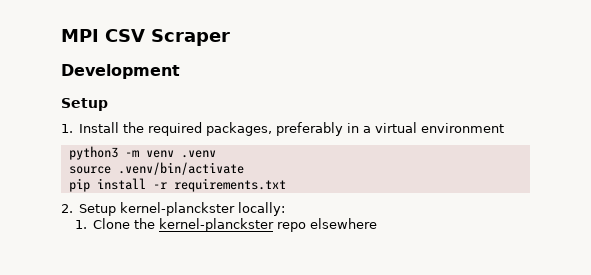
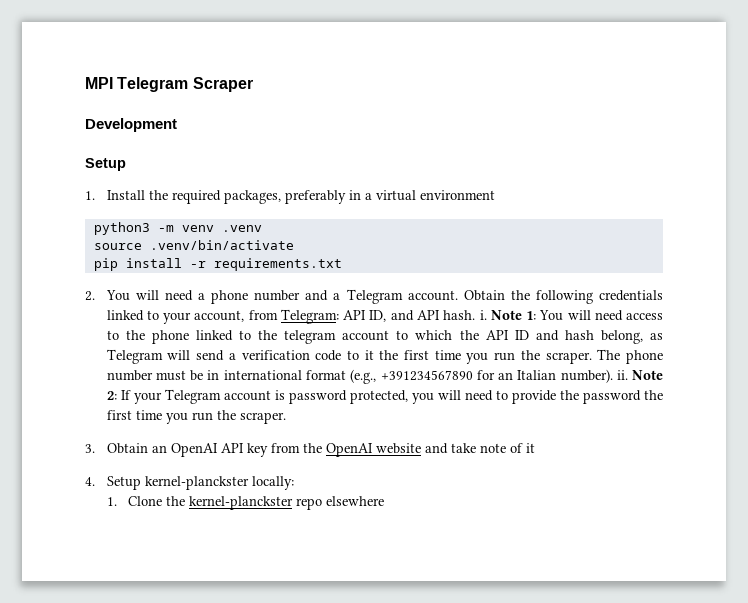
[105,29,145,42] CSV -> [117,77,189,92] Telegram
(73, 208) none -> [105,289,663,304] [106,309,664,324] [106,330,663,344] [106,349,663,364] [106,369,663,384] [106,389,663,404] [106,410,286,424] [85,443,535,457] [85,477,95,486] You will need a phone number and a Telegram account. Obtain the following credentials linked to your account, from Telegram: API ID, and API hash. i. Note 1: You will need access to the phone linked to the telegram account to which the API ID and hash belong, as Telegram will send a verification code to it the first time you run the scraper. The phone number must be in international format (e.g., +391234567890 for an Italian number). ii. Note 2: If your Telegram account is password protected, you will need to provide the password the first time you run the scraper. // 3. Obtain an OpenAI API key from the OpenAI website and take note of it // 4.

